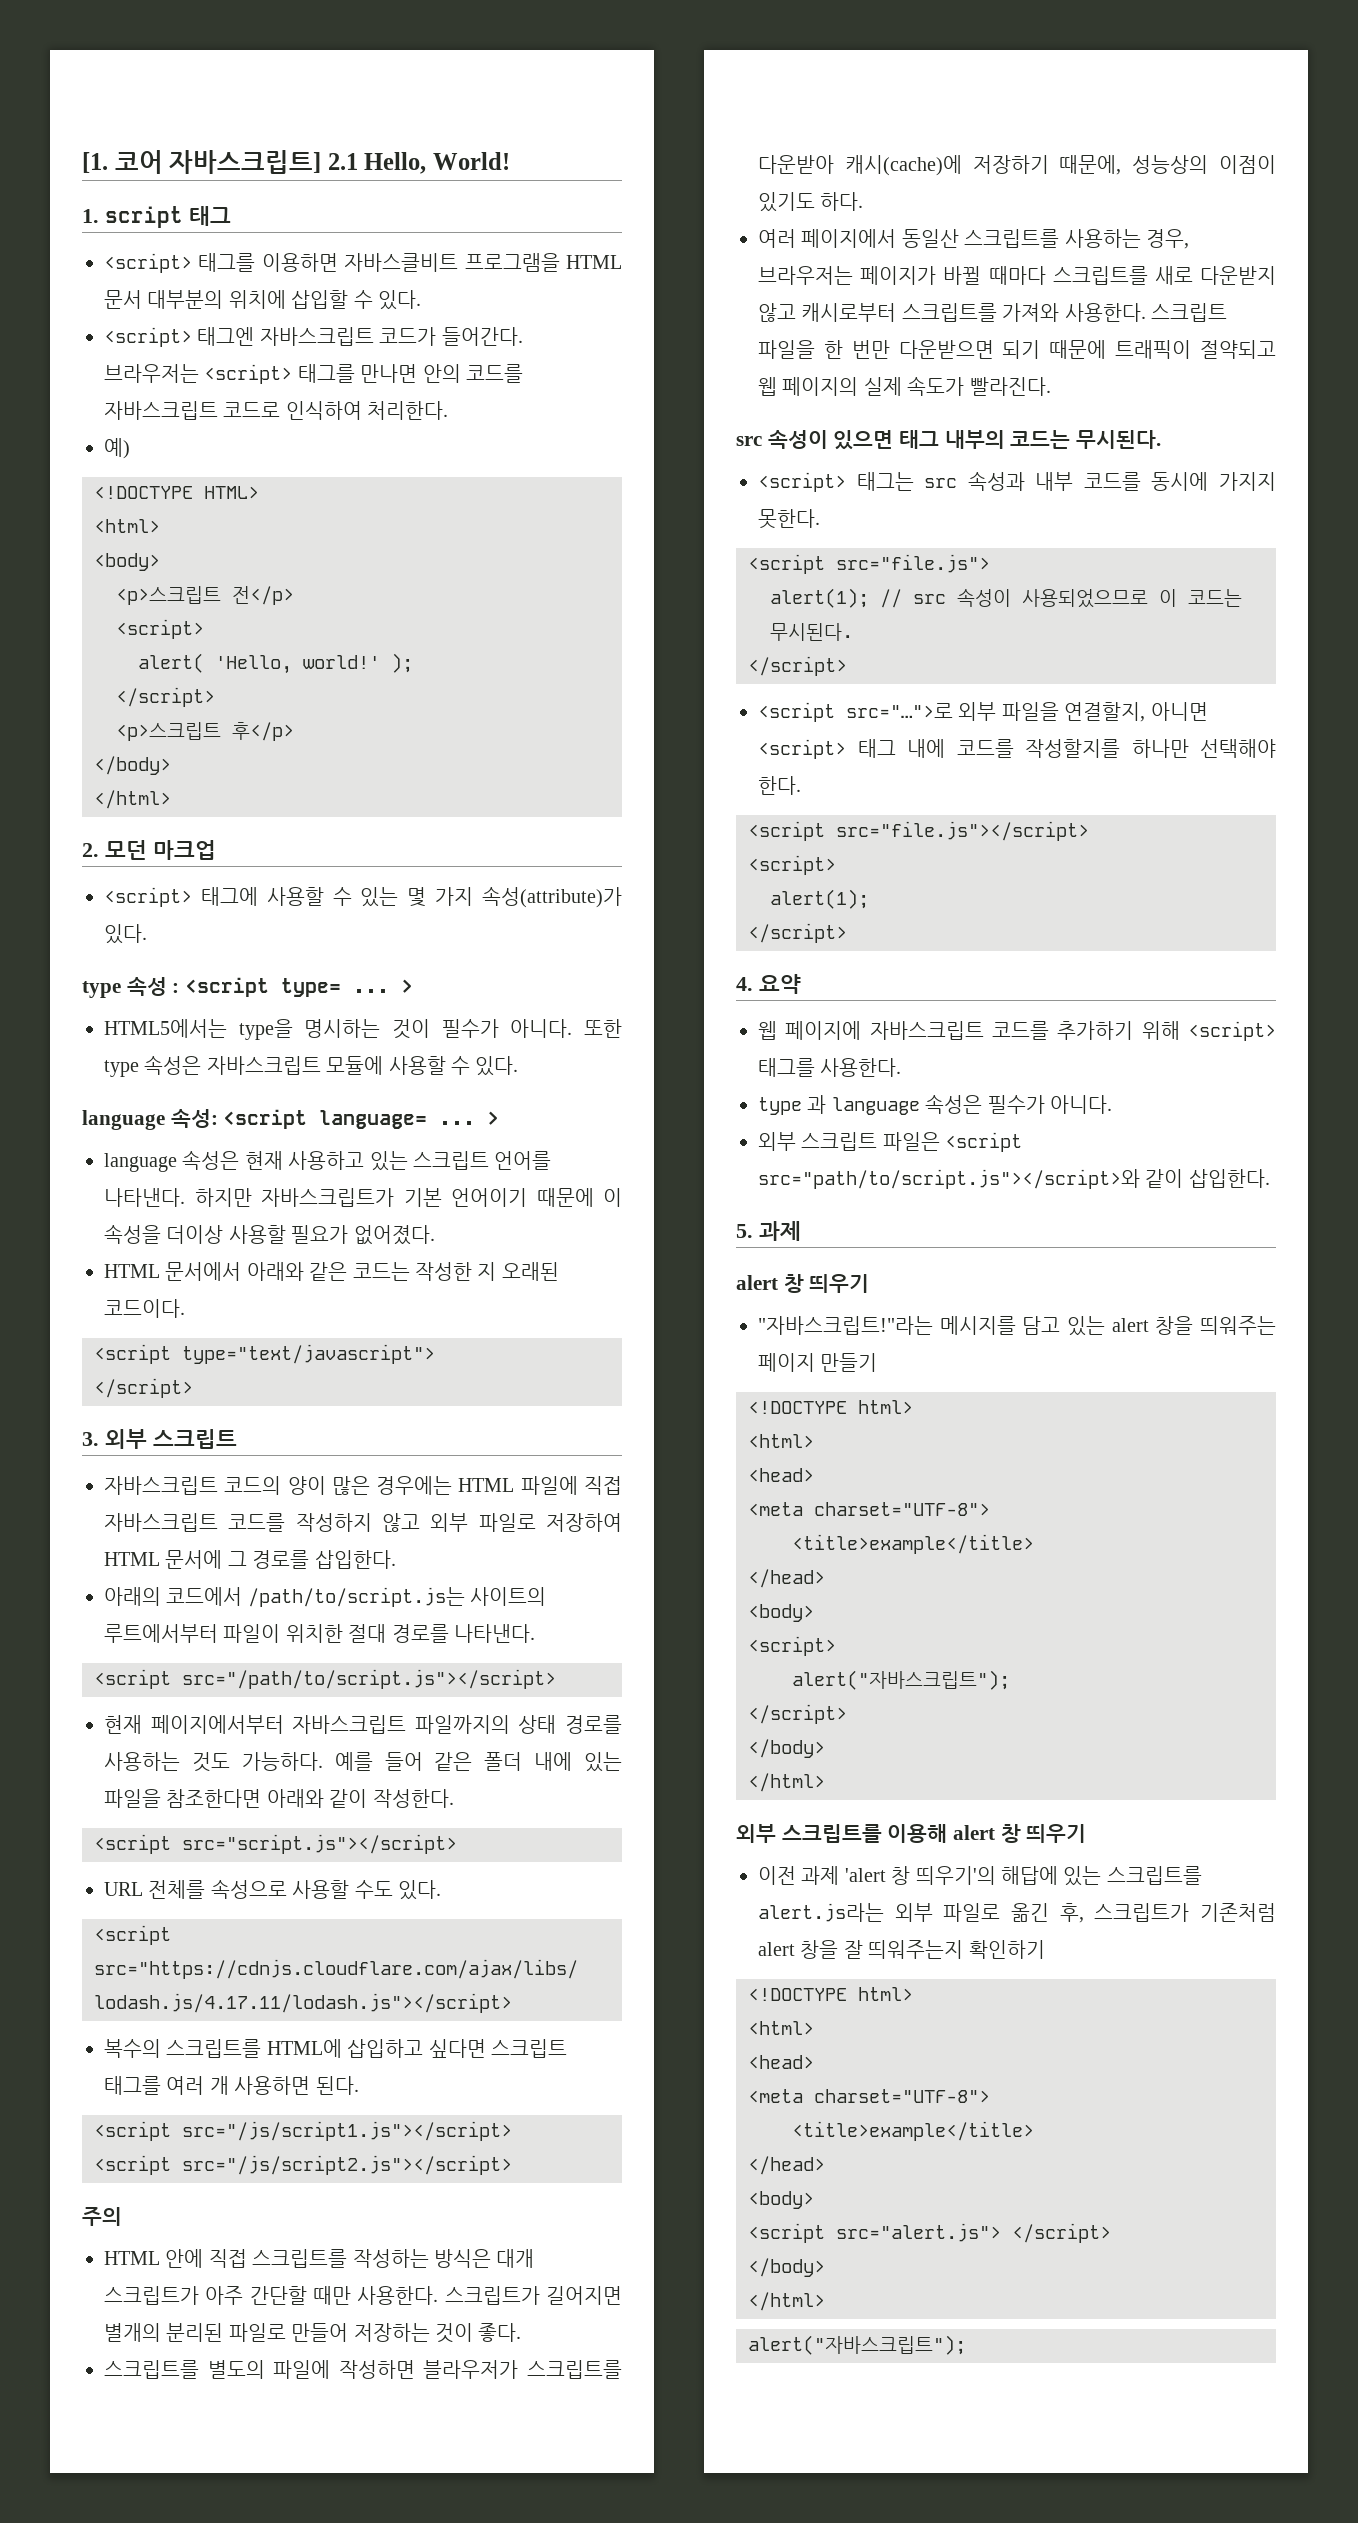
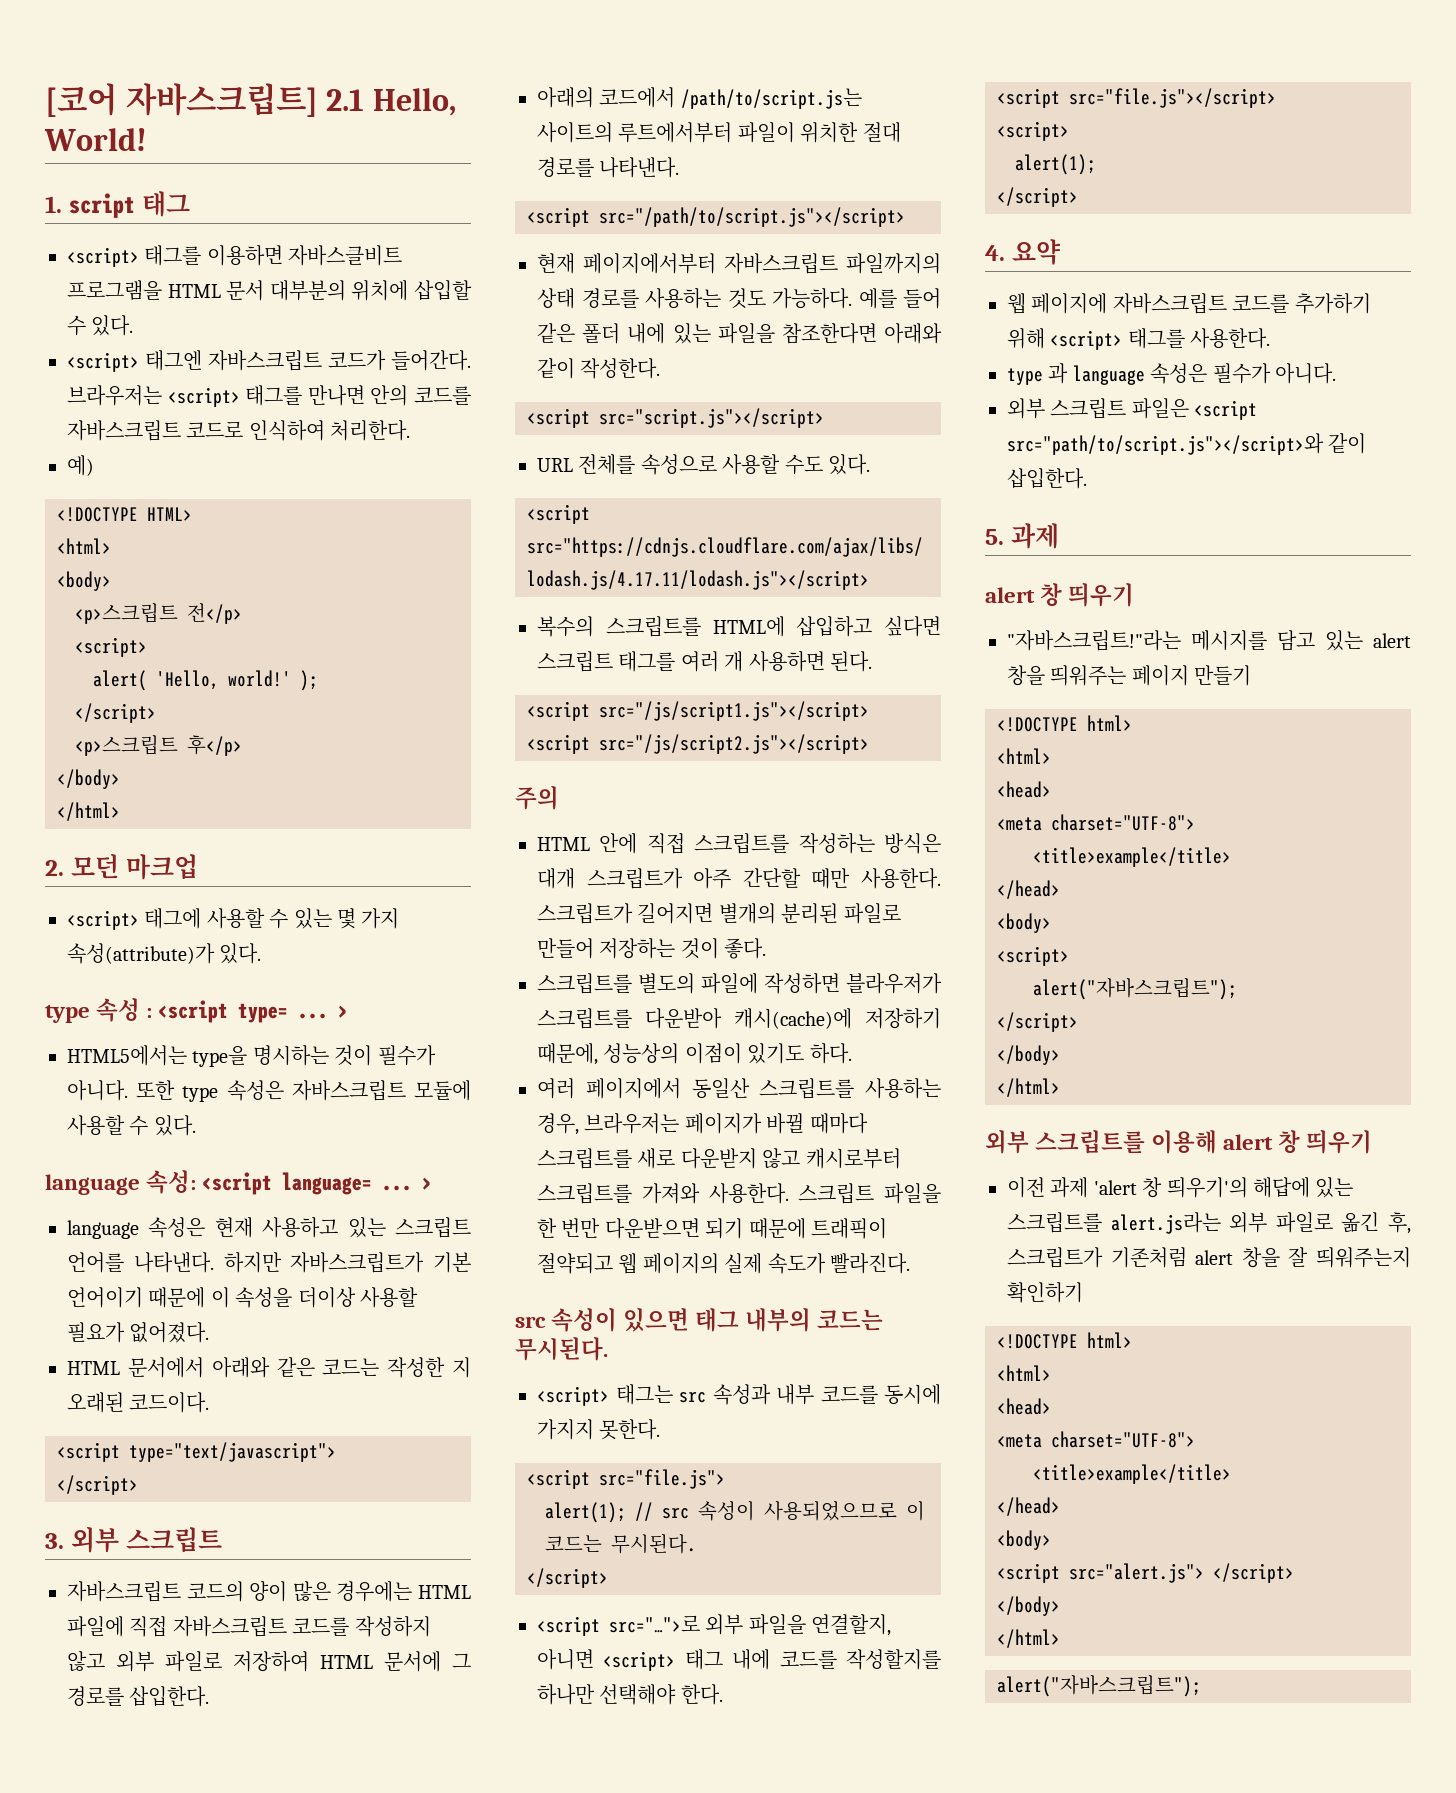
[82,150,163,174] [1. 코어 -> [45,83,117,117] [코어

